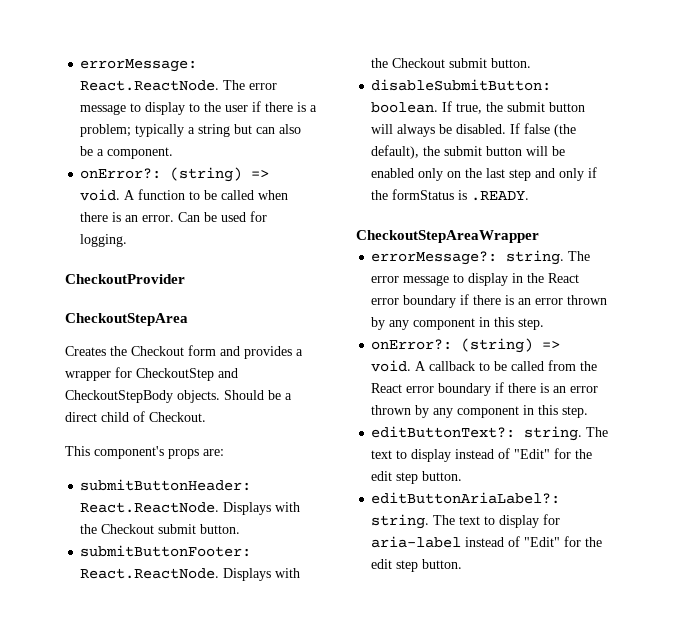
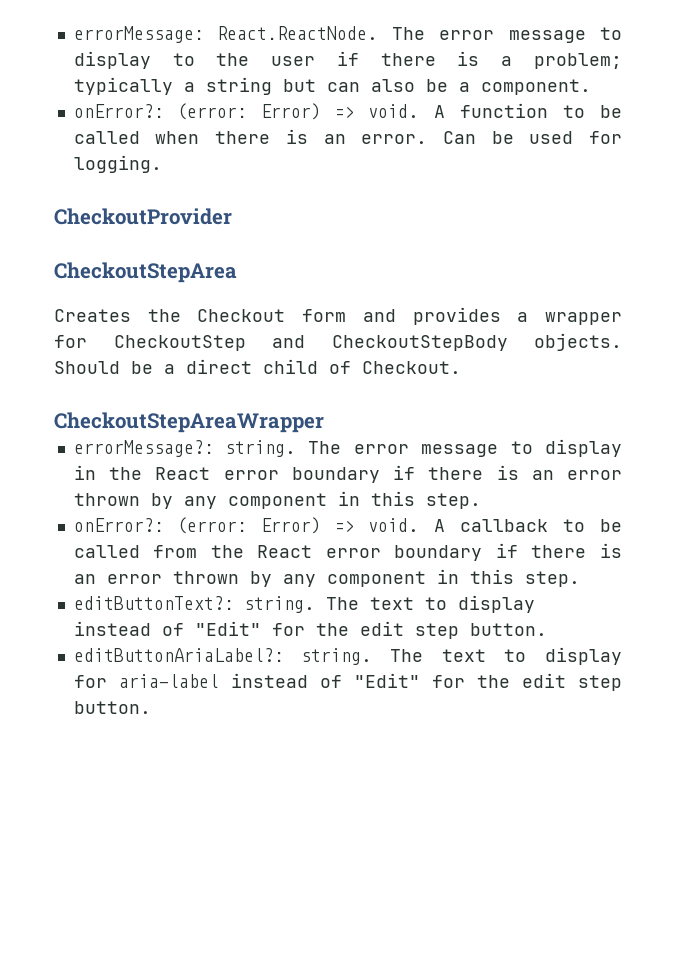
[170,167,243,182] (string) -> [177,103,321,120] (error: Error)
[65,446,224,459] [80,479,252,491] [80,502,301,515] [80,524,241,534] [80,545,252,557] [80,568,301,581] [371,58,532,68] [371,79,552,91] [371,101,586,114] [371,123,577,137] [371,145,566,159] [371,167,598,181] [371,189,530,201] // This component's props are: // submitButtonHeader: React.ReactNode. Displays with the Checkout submit button. // submitButtonFooter: React.ReactNode. Displays with the Checkout submit button. // disableSubmitButton: boolean. If true, the submit button will always be disabled. If false (the default), the submit button will be enabled only on the last step and only if the formStatus is .READY. -> (461, 367) none
[461,338,534,353] (string) -> [177,517,321,534] (error: Error)

